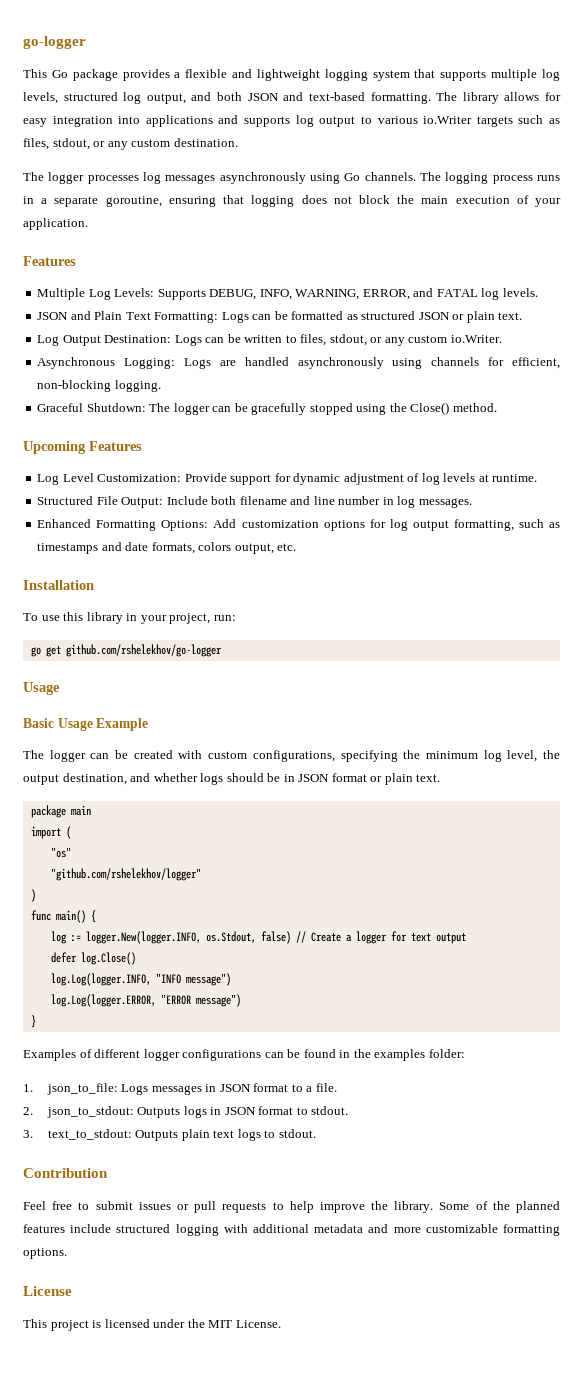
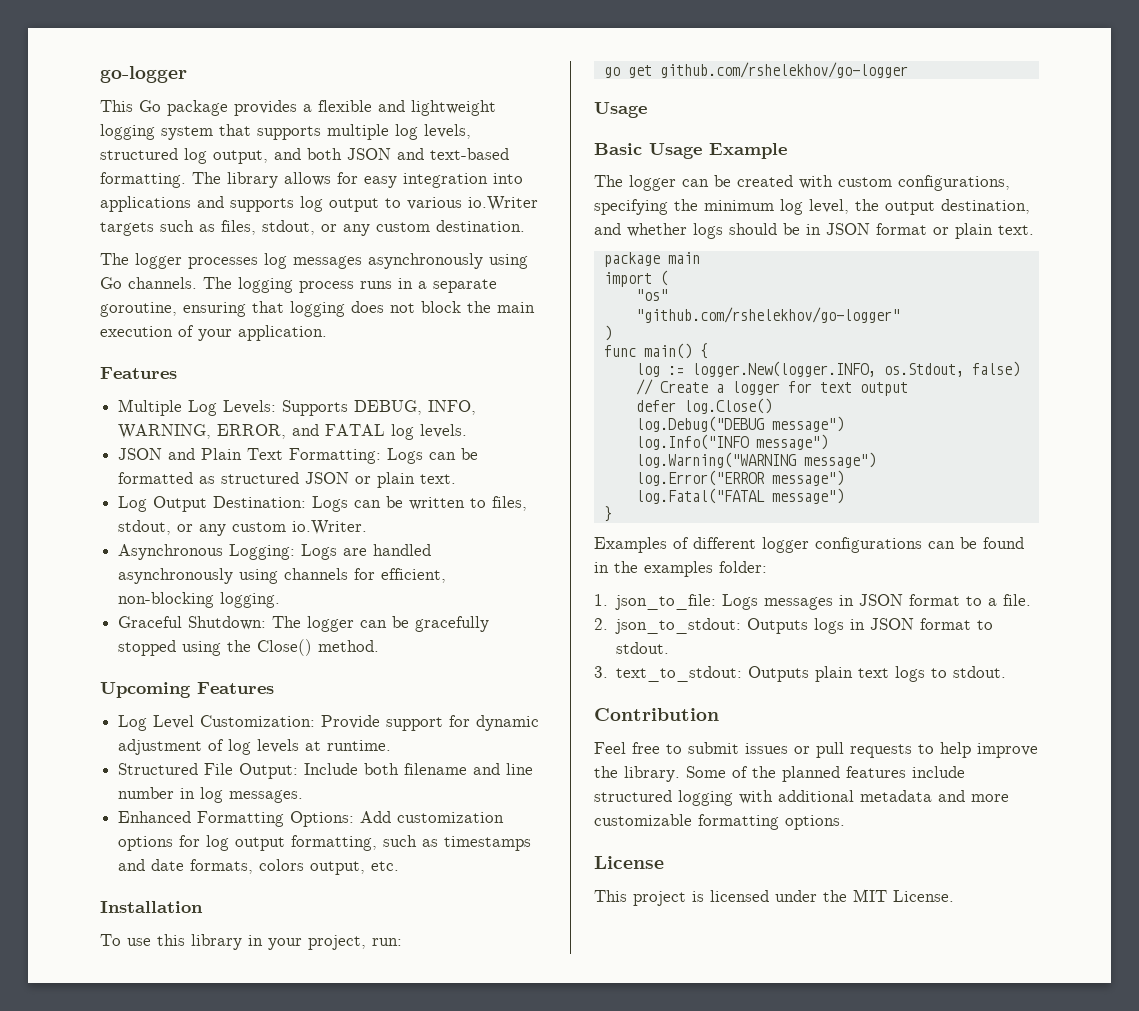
[50,868,201,881] "github.com/rshelekhov/logger" -> [635,307,900,323] "github.com/rshelekhov/go-logger"
[50,973,231,986] [50,994,191,1007] log.Log(logger.INFO, "INFO message") // log.Log(logger.ERROR, "ERROR -> [635,416,844,432] [635,434,828,450] [635,452,876,468] [635,470,844,486] [635,488,765,504] log.Debug("DEBUG message") // log.Info("INFO message") // log.Warning("WARNING message") // log.Error("ERROR message") // log.Fatal("FATAL

